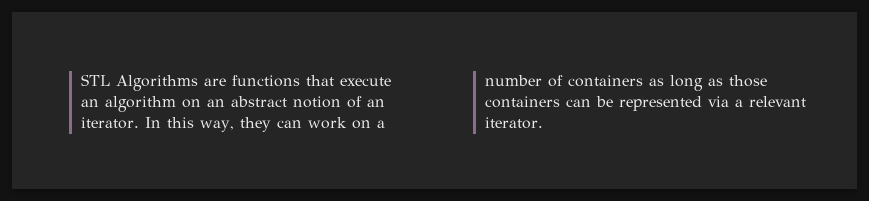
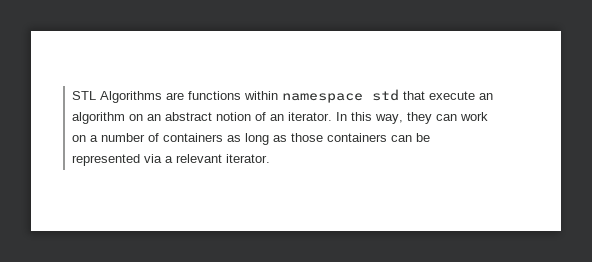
(300, 81) none -> [244,89,400,103] within namespace std

